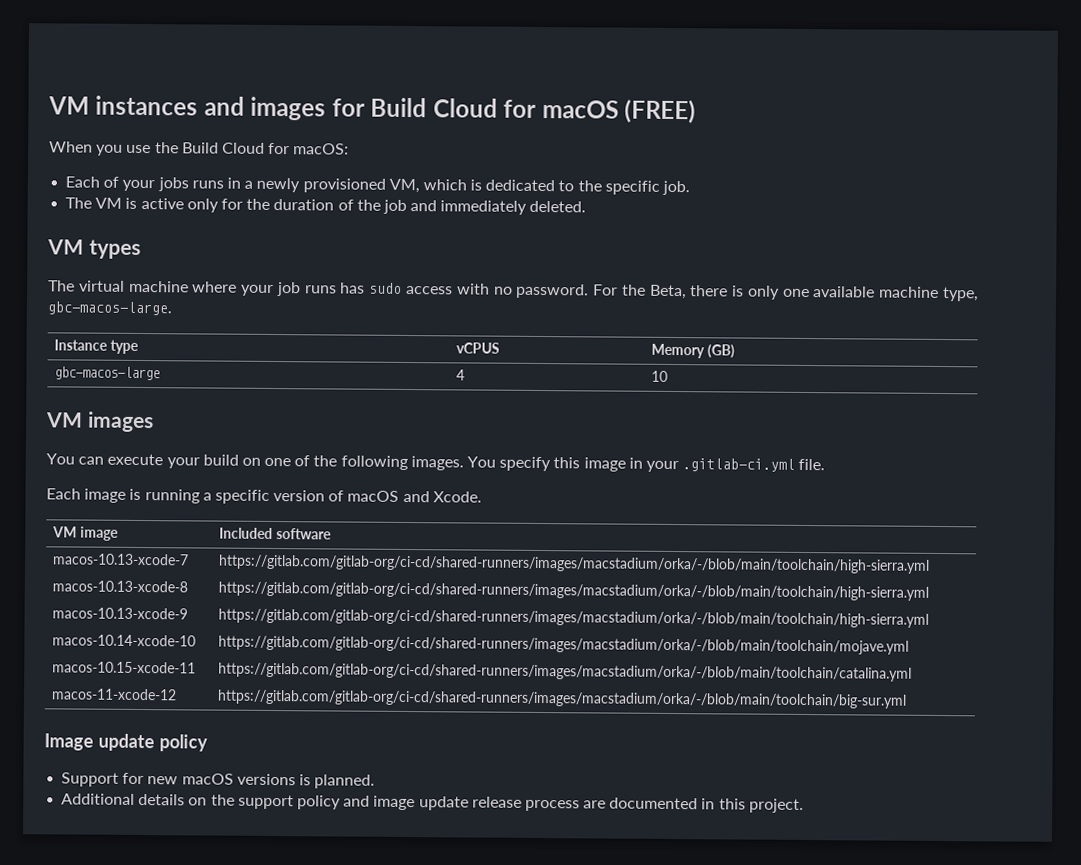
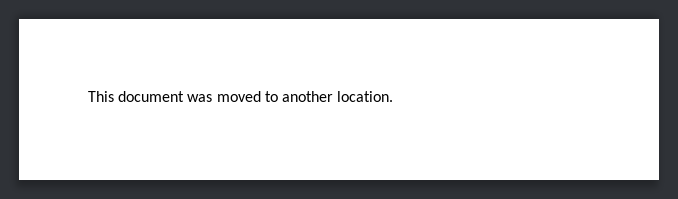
[48,95,697,124] [49,141,350,156] [65,176,691,196] [65,197,587,215] [47,239,141,259] [48,280,979,302] [47,301,172,316] [54,339,140,354] [456,342,501,354] [651,343,736,359] [54,366,161,381] [456,369,466,381] [651,370,669,382] [46,411,154,433] [46,453,826,473] [46,488,482,504] [52,526,120,541] [219,527,333,540] [52,553,190,566] [218,554,931,574] [52,580,189,593] [218,581,930,601] [52,607,189,620] [218,608,930,628] [52,634,197,647] [218,635,910,655] [52,661,197,674] [218,662,913,682] [51,688,178,701] [217,689,908,709] [44,733,208,752] [61,772,376,789] [61,793,804,813] VM instances and images for Build Cloud for macOS (FREE) // When you use the Build Cloud for macOS: // Each of your jobs runs in a newly provisioned VM, which is dedicated to the specific job. // The VM is active only for the duration of the job and immediately deleted. // VM types // The virtual machine where your job runs has sudo access with no password. For the Beta, there is only one available machine type, gbc-macos-large. // Instance type | vCPUS | Memory (GB) // gbc-macos-large | 4 | 10 // VM images // You can execute your build on one of the following images. You specify this image in your .gitlab-ci.yml file. // Each image is running a specific version of macOS and Xcode. // VM image | Included software // macos-10.13-xcode-7 | https://gitlab.com/gitlab-org/ci-cd/shared-runners/images/macstadium/orka/-/blob/main/toolchain/high-sierra.yml // macos-10.13-xcode-8 | https://gitlab.com/gitlab-org/ci-cd/shared-runners/images/macstadium/orka/-/blob/main/toolchain/high-sierra.yml // macos-10.13-xcode-9 | https://gitlab.com/gitlab-org/ci-cd/shared-runners/images/macstadium/orka/-/blob/main/toolchain/high-sierra.yml // macos-10.14-xcode-10 | https://gitlab.com/gitlab-org/ci-cd/shared-runners/images/macstadium/orka/-/blob/main/toolchain/mojave.yml // macos-10.15-xcode-11 | https://gitlab.com/gitlab-org/ci-cd/shared-runners/images/macstadium/orka/-/blob/main/toolchain/catalina.yml // macos-11-xcode-12 | https://gitlab.com/gitlab-org/ci-cd/shared-runners/images/macstadium/orka/-/blob/main/toolchain/big-sur.yml // Image update policy // Support for new macOS versions is planned. // Additional details on the support policy and image update release process are documented in this project. -> [88,91,394,102] This document was moved to another location.

